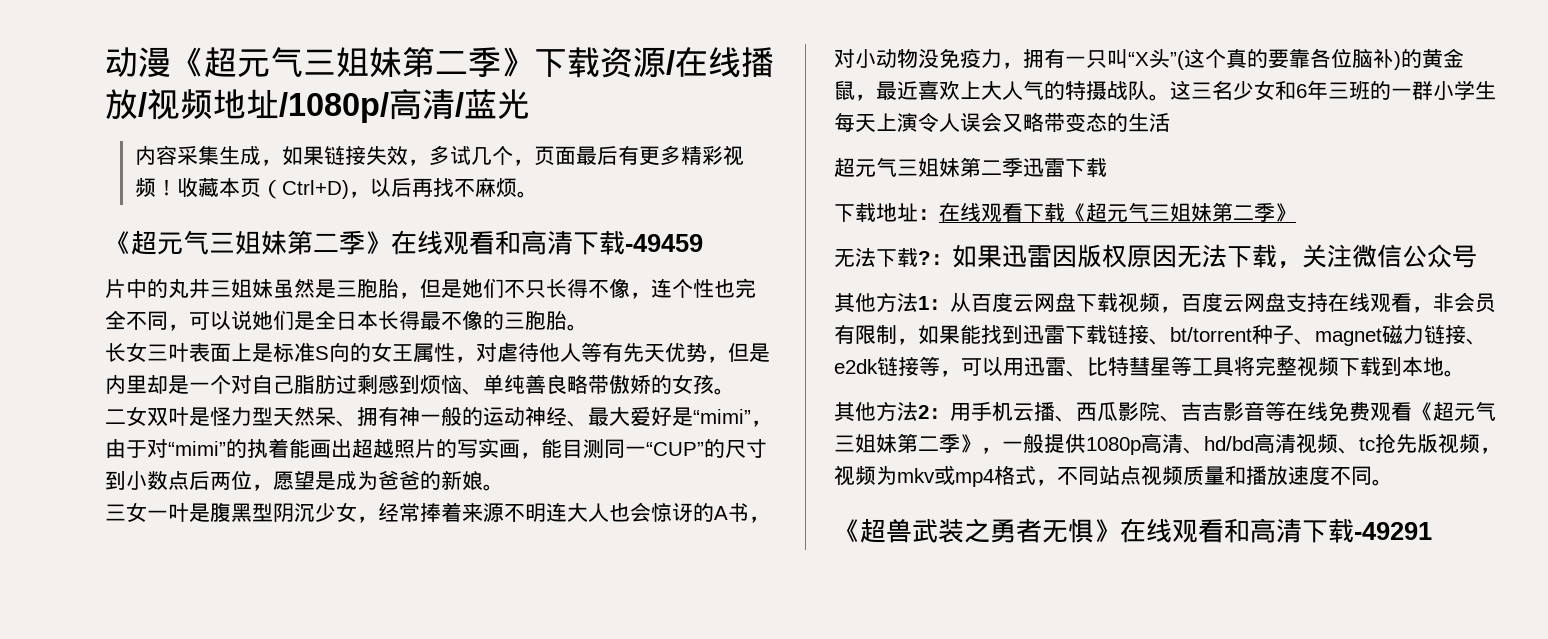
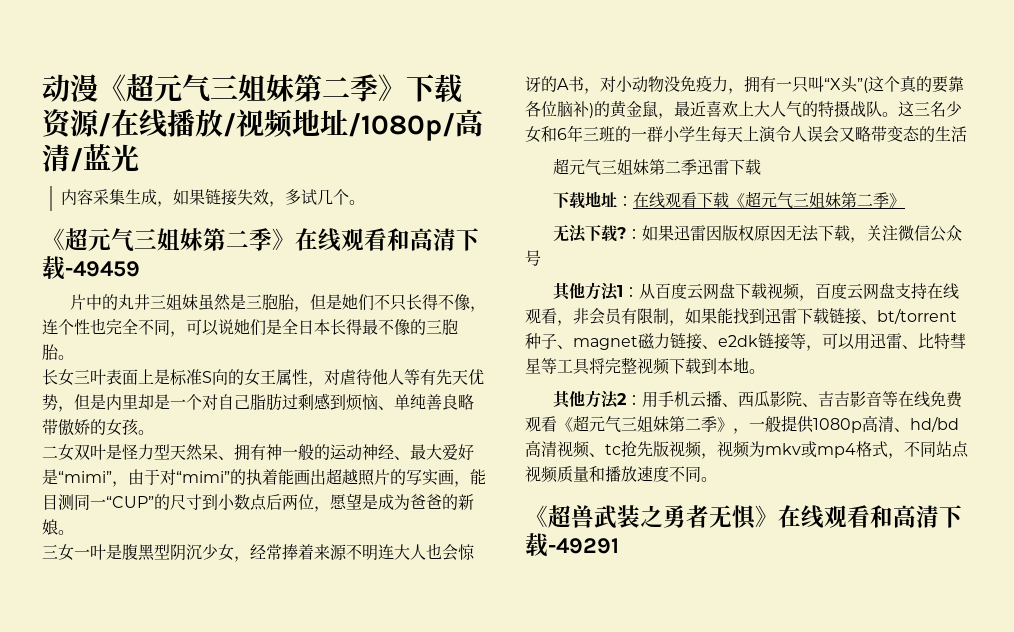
[512,145,744,166] [134,177,517,199] ，页面最后有更多精彩视频！收藏本页（Ctrl+D)，以后再找不麻烦 -> (350, 197) none

